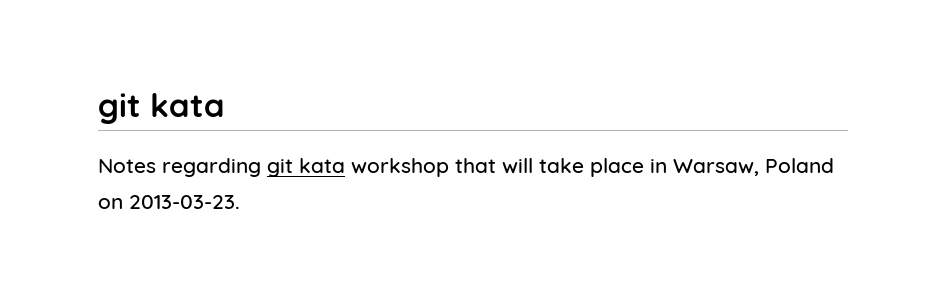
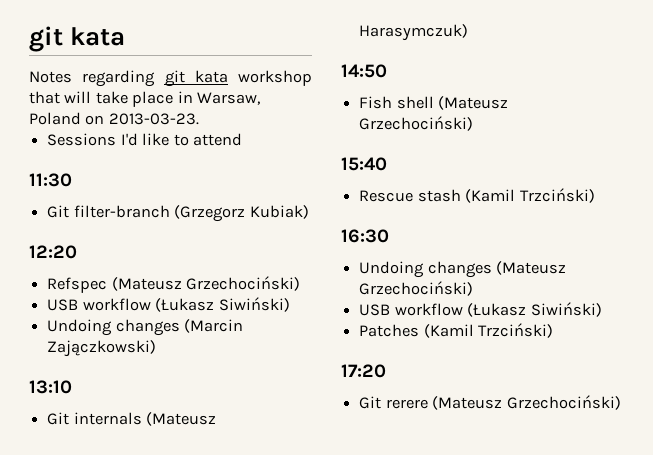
(240, 202) none -> [47,133,242,146] [29,173,72,187] [47,205,309,222] [29,245,77,259] [47,276,301,293] [47,297,290,312] [47,319,244,336] [47,340,157,357] [29,380,72,394] [47,412,217,426] [359,24,469,41] [341,64,387,78] [359,96,509,110] [359,116,474,131] [341,157,387,171] [359,188,595,203] [341,229,389,243] [359,261,567,278] [359,281,474,296] [359,302,602,317] [359,323,554,338] [341,364,386,378] [359,395,621,410] // Sessions I'd like to attend // 11:30 // Git filter-branch (Grzegorz Kubiak) // 12:20 // Refspec (Mateusz Grzechociński) // USB workflow (Łukasz Siwiński) // Undoing changes (Marcin Zajączkowski) // 13:10 // Git internals (Mateusz Harasymczuk) // 14:50 // Fish shell (Mateusz Grzechociński) // 15:40 // Rescue stash (Kamil Trzciński) // 16:30 // Undoing changes (Mateusz Grzechociński) // USB workflow (Łukasz Siwiński) // Patches (Kamil Trzciński) // 17:20 // Git rerere (Mateusz Grzechociński)

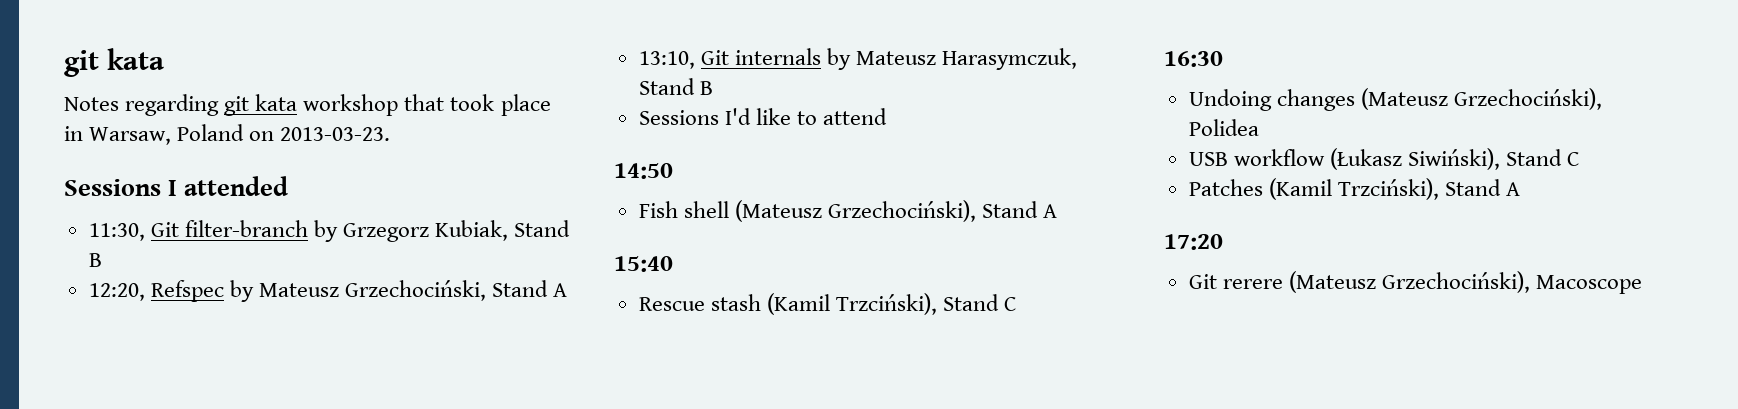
[64,91,128,104] will take -> [450,94,495,111] took
(199, 119) none -> [64,176,289,196] [88,220,571,242] [88,253,102,267] [88,280,568,302] [638,48,1078,70] [638,78,713,95] // Sessions I attended // 11:30, Git filter-branch by Grzegorz Kubiak, Stand B // 12:20, Refspec by Mateusz Grzechociński, Stand A // 13:10, Git internals by Mateusz Harasymczuk, Stand B
[29,173,72,187] [47,205,309,222] [29,245,77,259] [47,276,301,293] [47,297,290,312] [47,319,244,336] [47,340,157,357] [29,380,72,394] [47,412,217,426] [359,24,469,41] // 11:30 // Git filter-branch (Grzegorz Kubiak) // 12:20 // Refspec (Mateusz Grzechociński) // USB workflow (Łukasz Siwiński) // Undoing changes (Marcin Zajączkowski) // 13:10 // Git internals (Mateusz Harasymczuk) -> (888, 116) none
[359,116,474,131] Grzechociński) -> [827,200,1058,222] Grzechociński), Stand A
[519,188,595,203] Trzciński) -> [835,293,1018,315] Trzciński), Stand C
[359,281,474,296] [359,302,602,317] Grzechociński) // USB workflow (Łukasz Siwiński) -> [1453,88,1602,110] [1188,119,1259,136] [1188,148,1581,170] Grzechociński), Polidea // USB workflow (Łukasz Siwiński), Stand C
[478,323,554,338] Trzciński) -> [1337,178,1521,200] Trzciński), Stand A
[506,395,621,410] Grzechociński) -> [1381,271,1643,294] Grzechociński), Macoscope

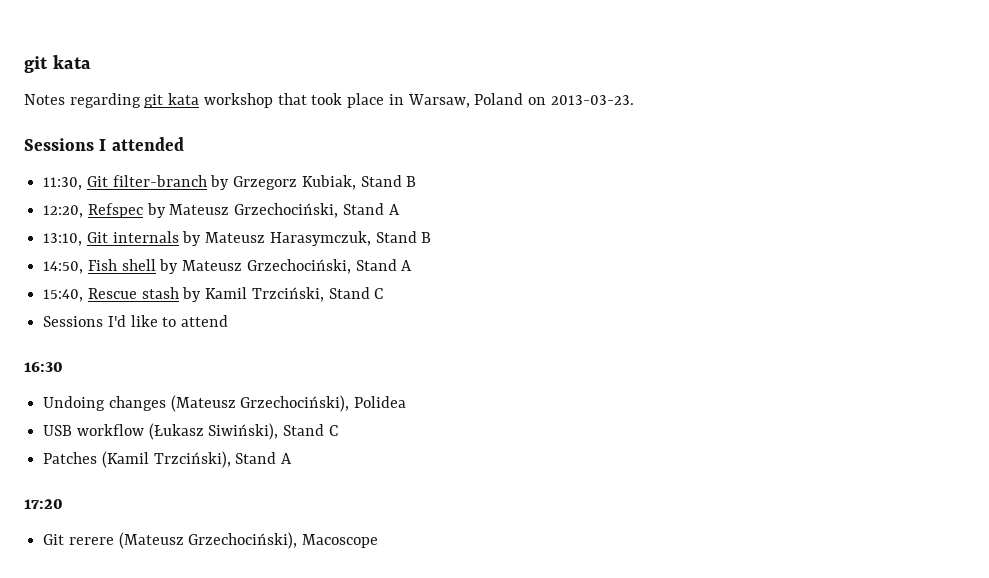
(713, 88) none -> [43,259,413,274] [43,287,384,302] // 14:50, Fish shell by Mateusz Grzechociński, Stand A // 15:40, Rescue stash by Kamil Trzciński, Stand C
[614,163,673,179] [638,200,1058,222] [614,256,673,272] [638,293,1018,315] // 14:50 // Fish shell (Mateusz Grzechociński), Stand A // 15:40 // Rescue stash (Kamil Trzciński), Stand C -> (229, 321) none

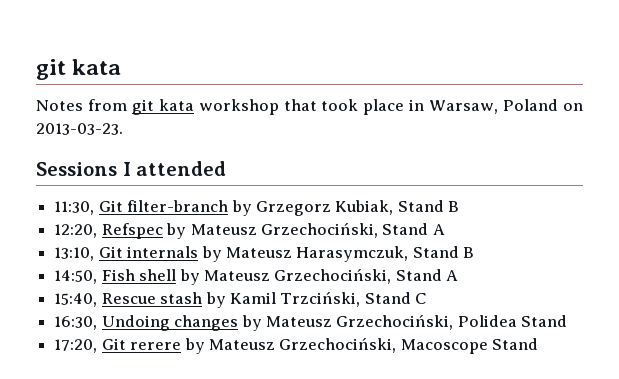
[69,93,141,108] regarding -> [87,99,127,111] from
[43,315,229,327] [24,362,63,372] [43,395,407,412] [43,423,338,440] [43,451,293,468] [24,499,63,509] [43,532,379,549] Sessions I'd like to attend // 16:30 // Undoing changes (Mateusz Grzechociński), Polidea // USB workflow (Łukasz Siwiński), Stand C // Patches (Kamil Trzciński), Stand A // 17:20 // Git rerere (Mateusz Grzechociński), Macoscope -> [54,315,568,331] [54,338,539,354] 16:30, Undoing changes by Mateusz Grzechociński, Polidea Stand // 17:20, Git rerere by Mateusz Grzechociński, Macoscope Stand

